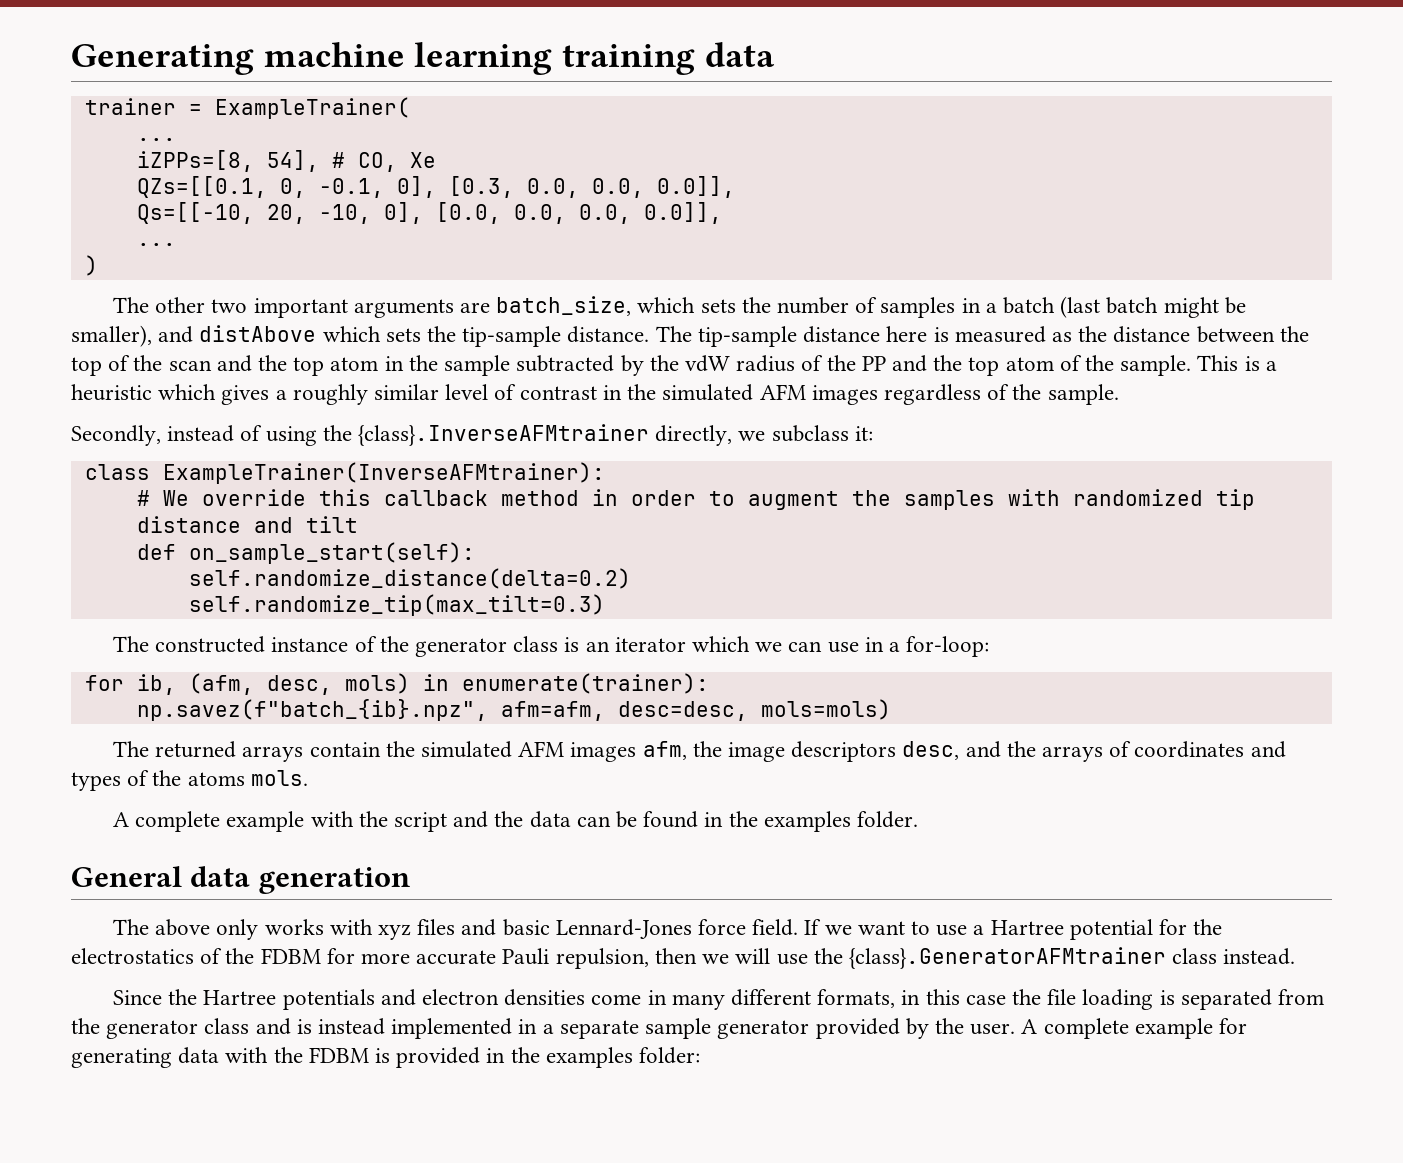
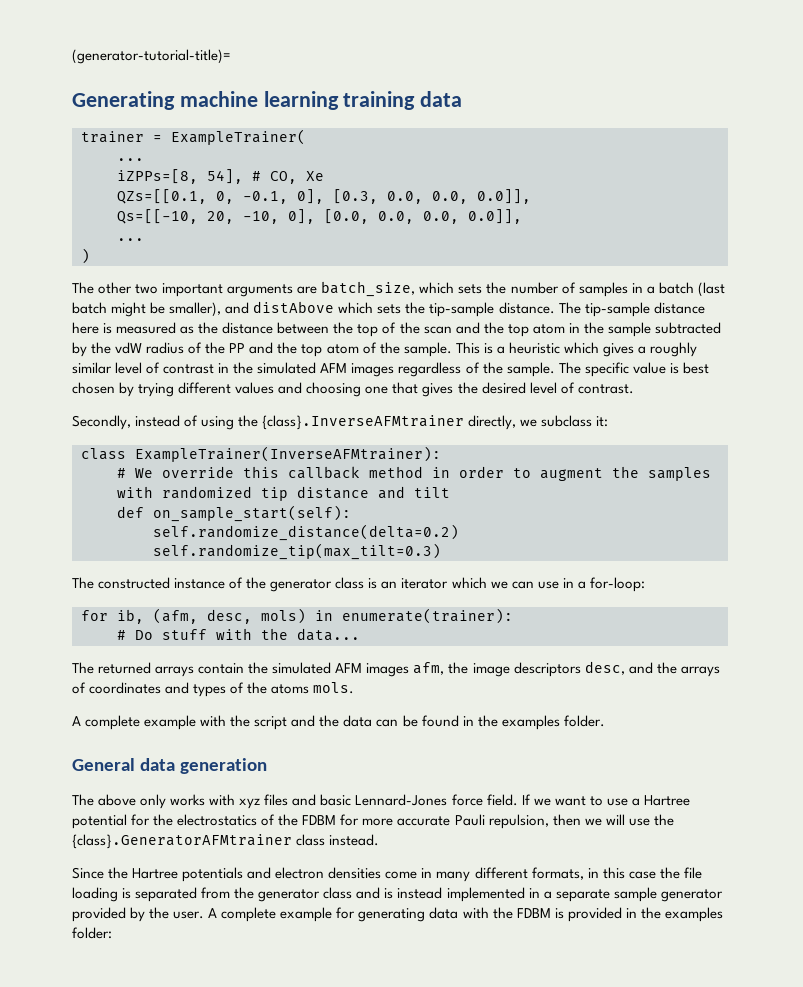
(71, 59) none -> [72,49,231,64] (generator-tutorial-title)= //
(1119, 394) none -> [558,362,709,377] [72,382,634,397] The specific value is best chosen by trying different values and choosing one that gives the desired level of contrast.
[136,699,891,721] np.savez(f"batch_{ib}.npz", afm=afm, desc=desc, mols=mols) -> [117,628,360,641] # Do stuff with the data...

